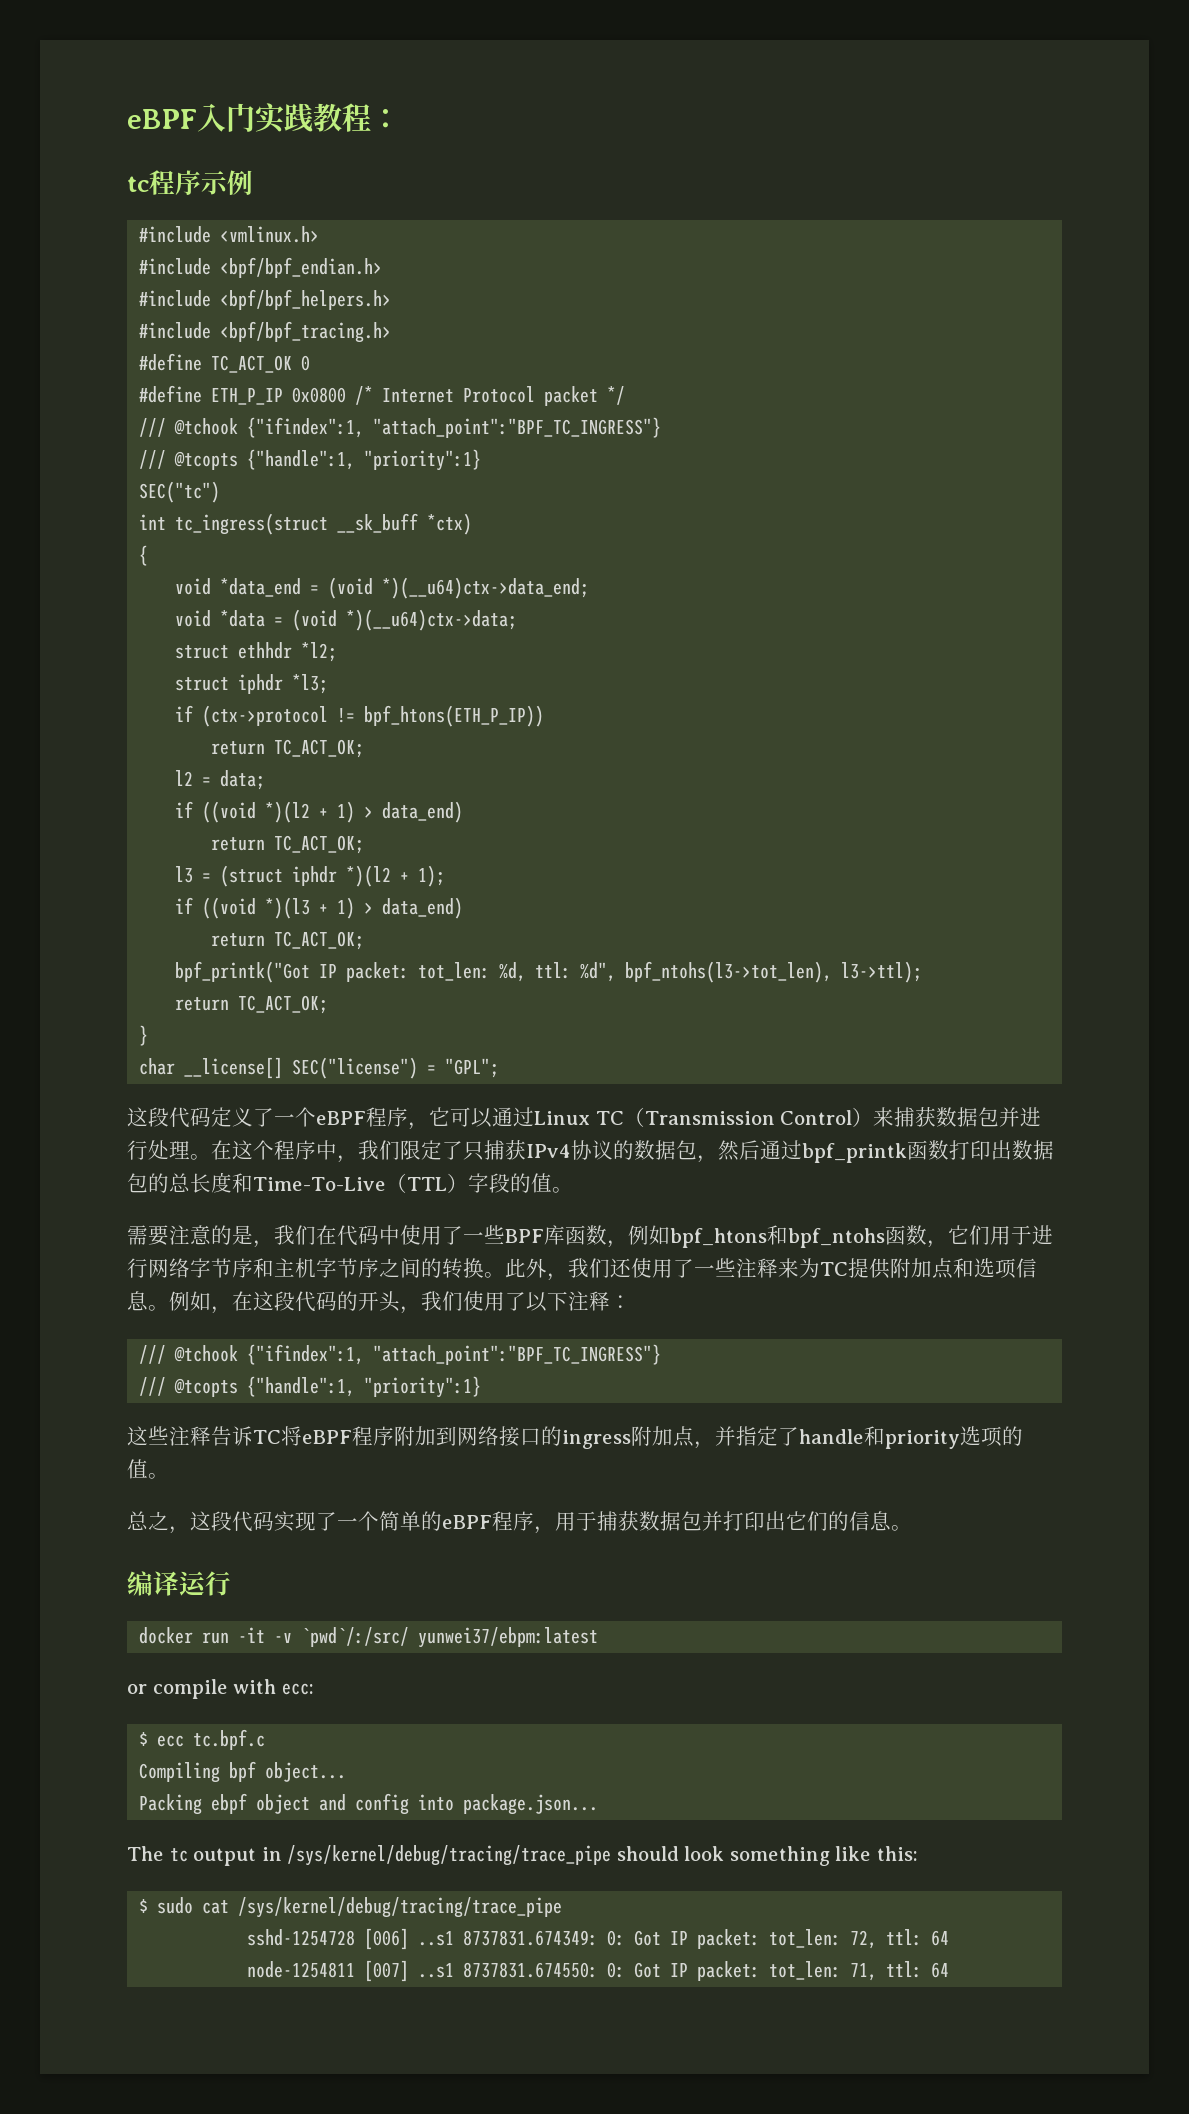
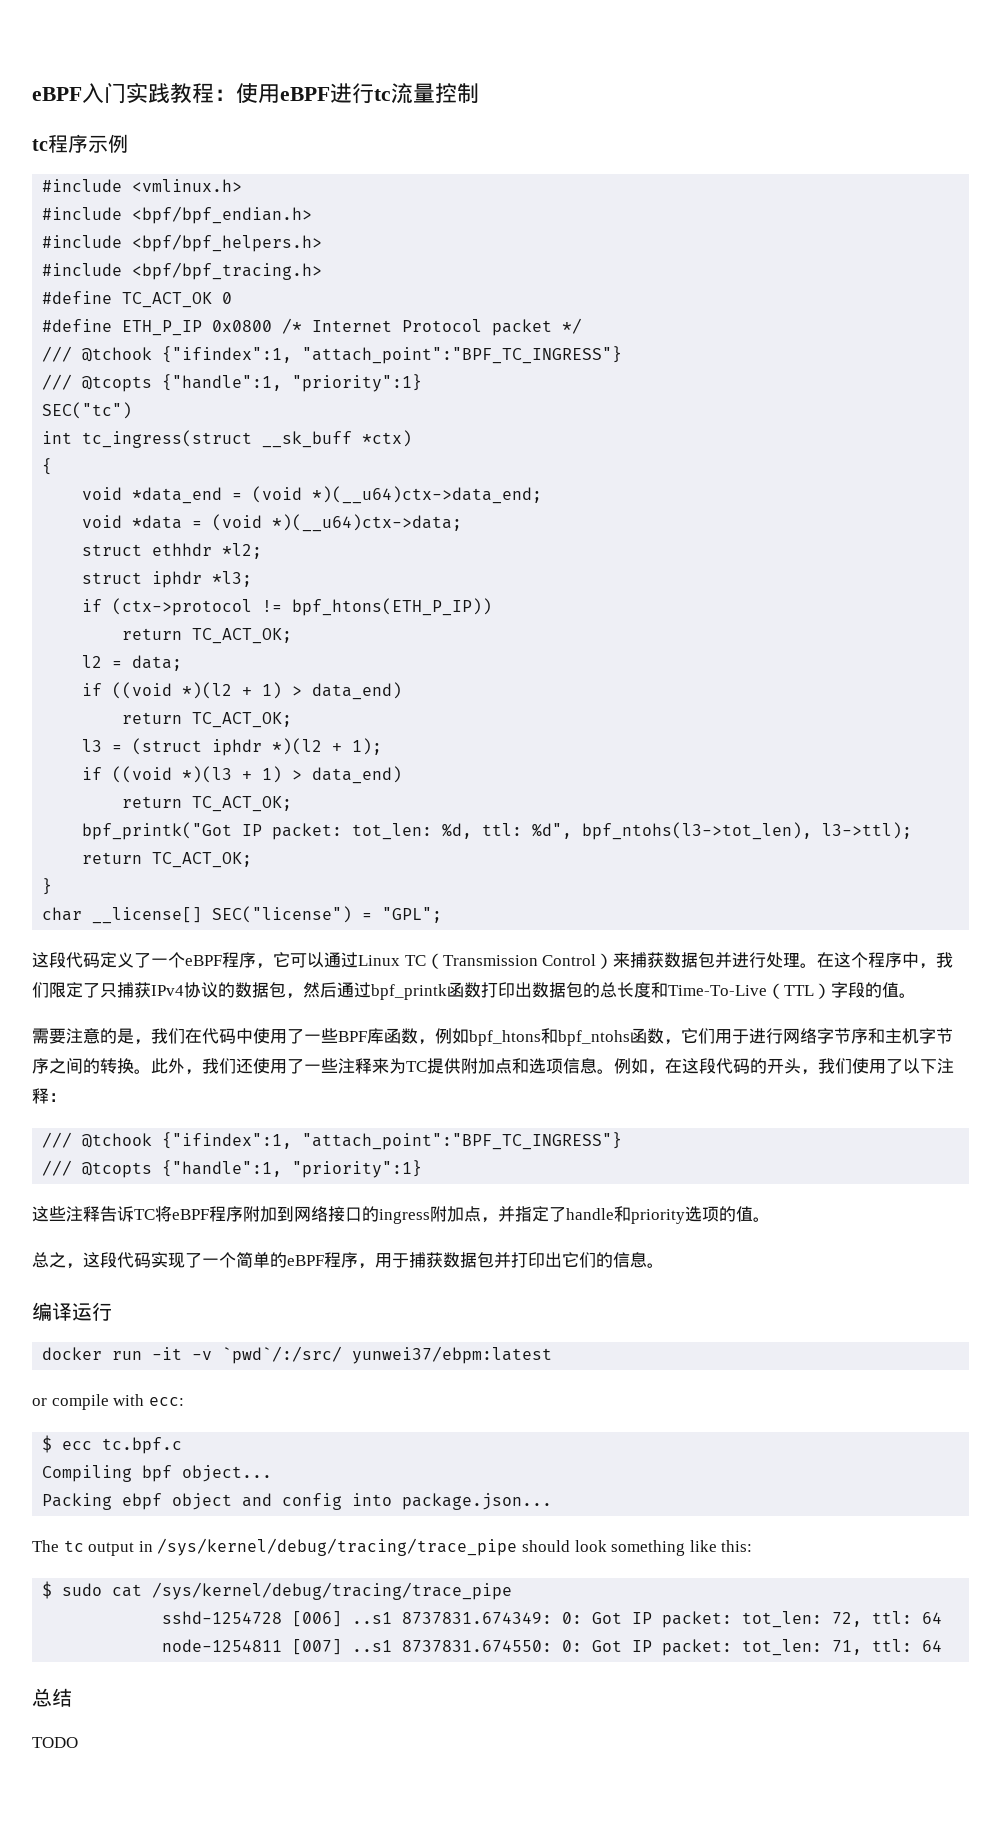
(400, 119) none -> [236,83,479,104] 使用eBPF进行tc流量控制
(950, 1970) none -> [32,1688,72,1707] [32,1737,78,1748] // 总结 // TODO

